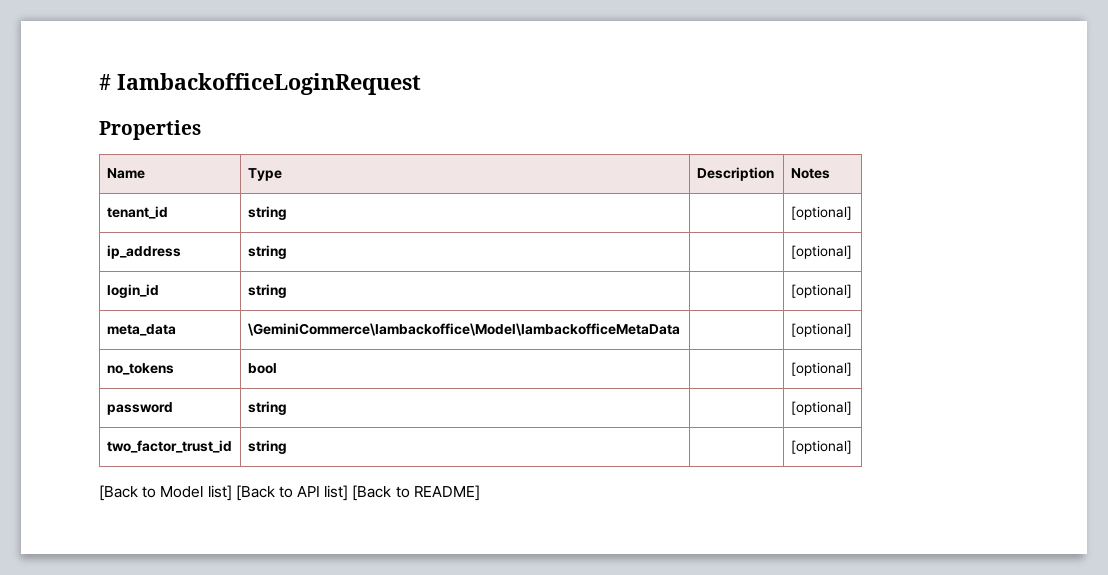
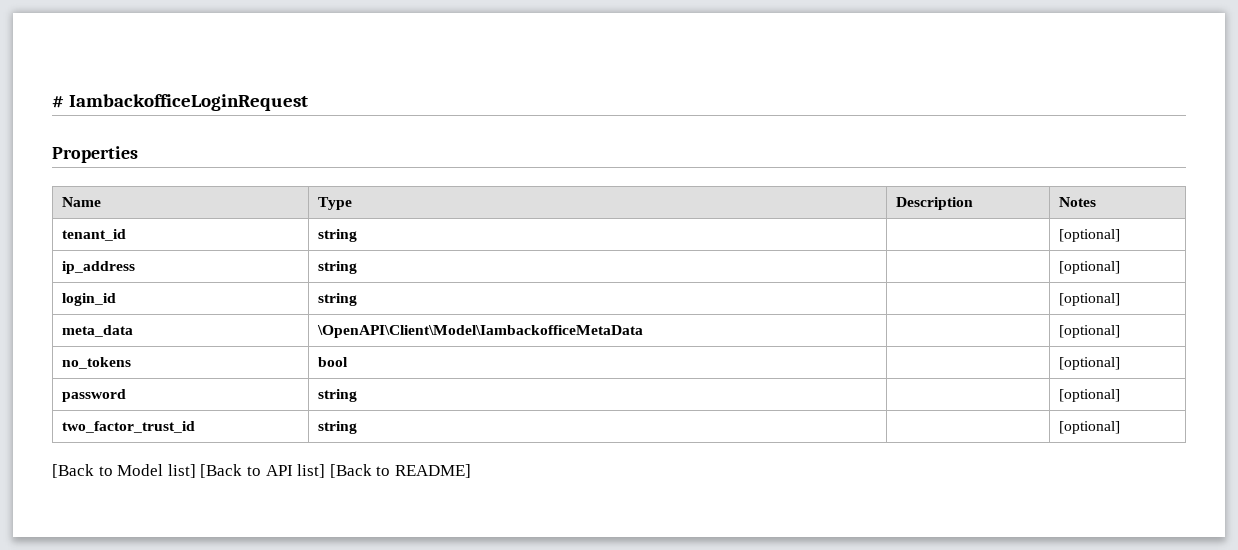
[247,323,680,336] \GeminiCommerce\Iambackoffice\Model\IambackofficeMetaData -> [316,325,643,338] \OpenAPI\Client\Model\IambackofficeMetaData

